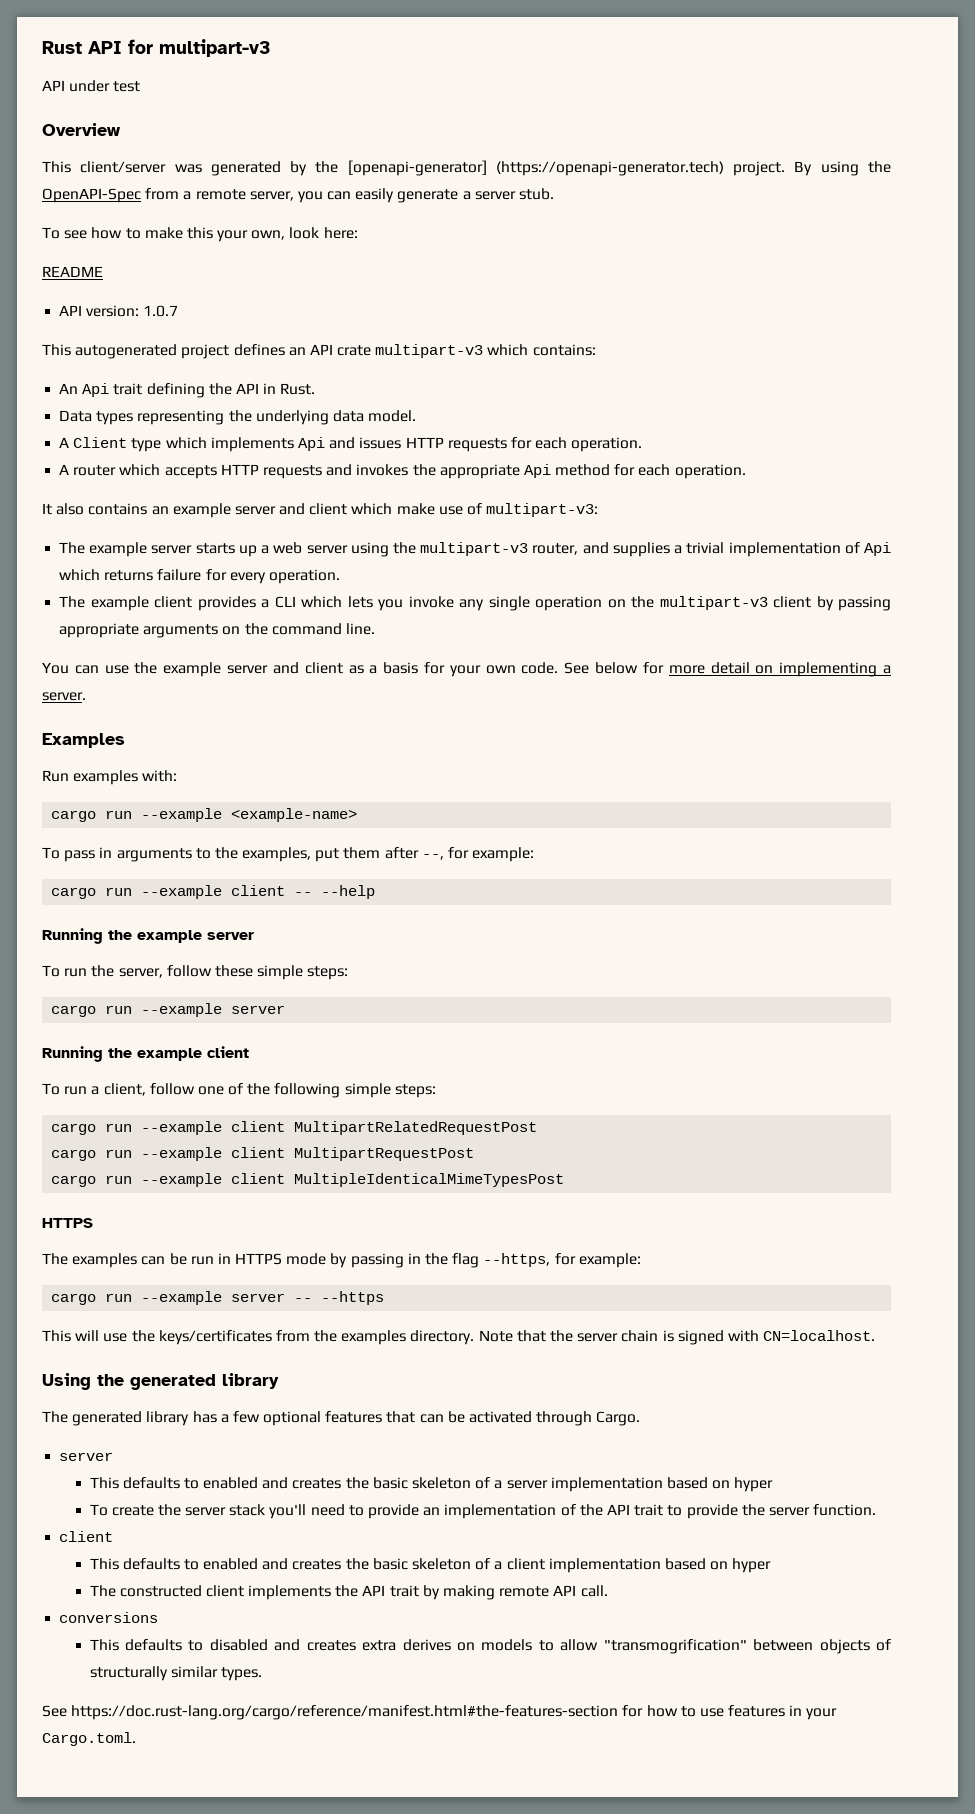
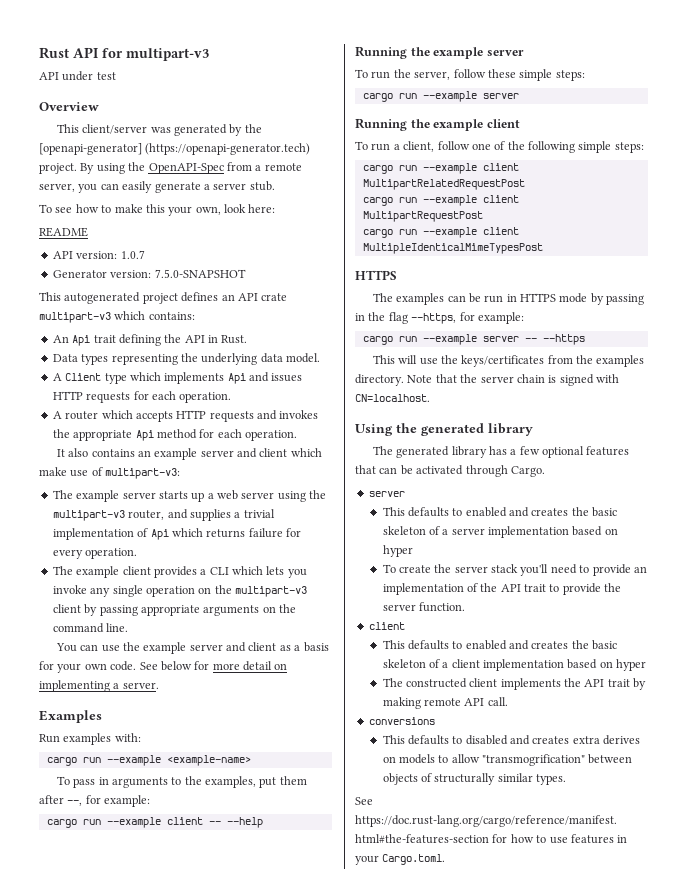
(179, 311) none -> [52,269,246,278] // Generator version: 7.5.0-SNAPSHOT

